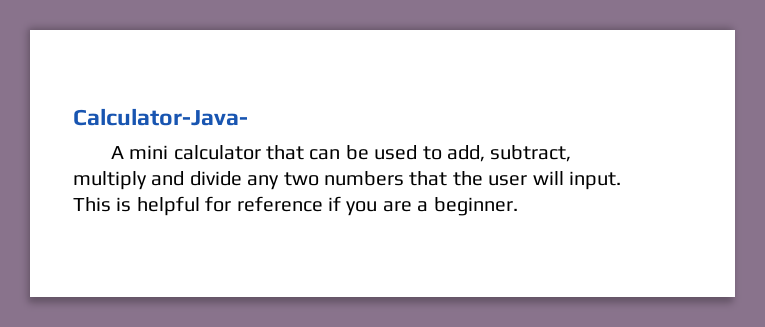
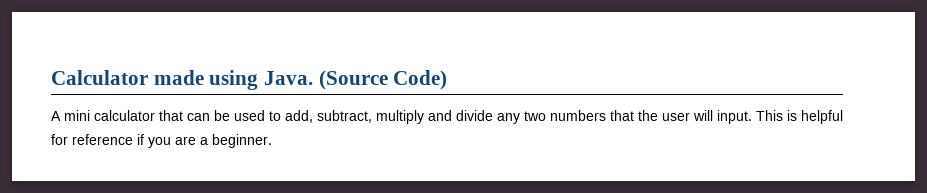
[73,108,248,126] Calculator-Java- -> [51,70,448,90] Calculator made using Java. (Source Code)

